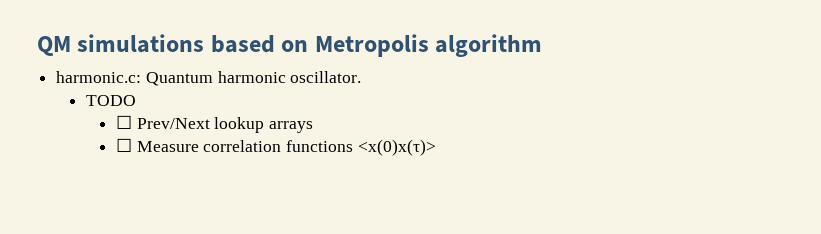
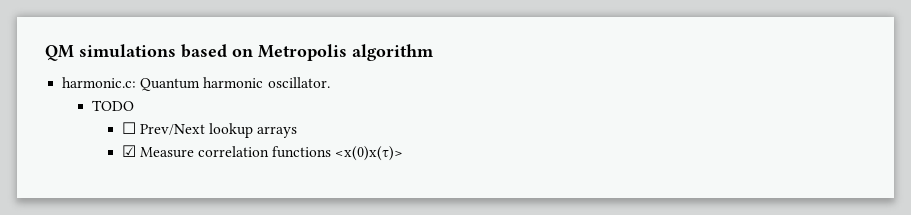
[116,138,133,152] ☐ -> [121,145,136,157] ☑

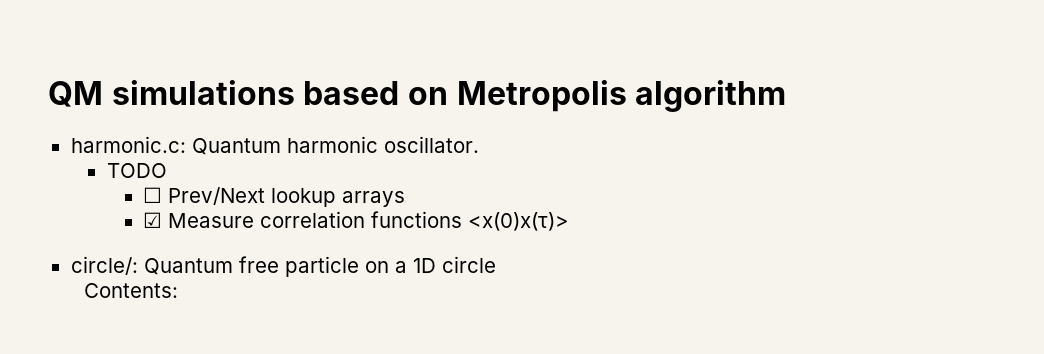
(404, 153) none -> [70,256,496,277] [84,283,179,298] // circle/: Quantum free particle on a 1D circle // Contents:

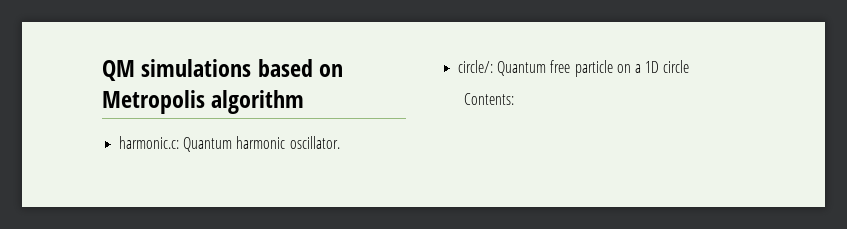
[106,163,167,178] [143,187,406,207] [143,211,570,231] // TODO // ☐ Prev/Next lookup arrays // ☑ Measure correlation functions <x(0)x(τ)> -> (340, 142) none

